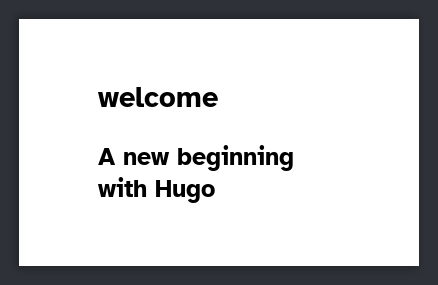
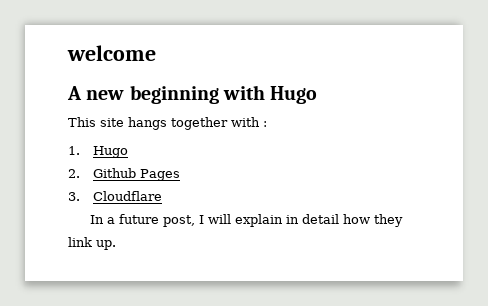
(215, 191) none -> [68,117,267,130] [68,146,129,158] [68,168,181,181] [68,191,163,201] [89,214,403,227] [68,237,116,250] // This site hangs together with : // 1. Hugo // 2. Github Pages // 3. Cloudflare // In a future post, I will explain in detail how they link up.

